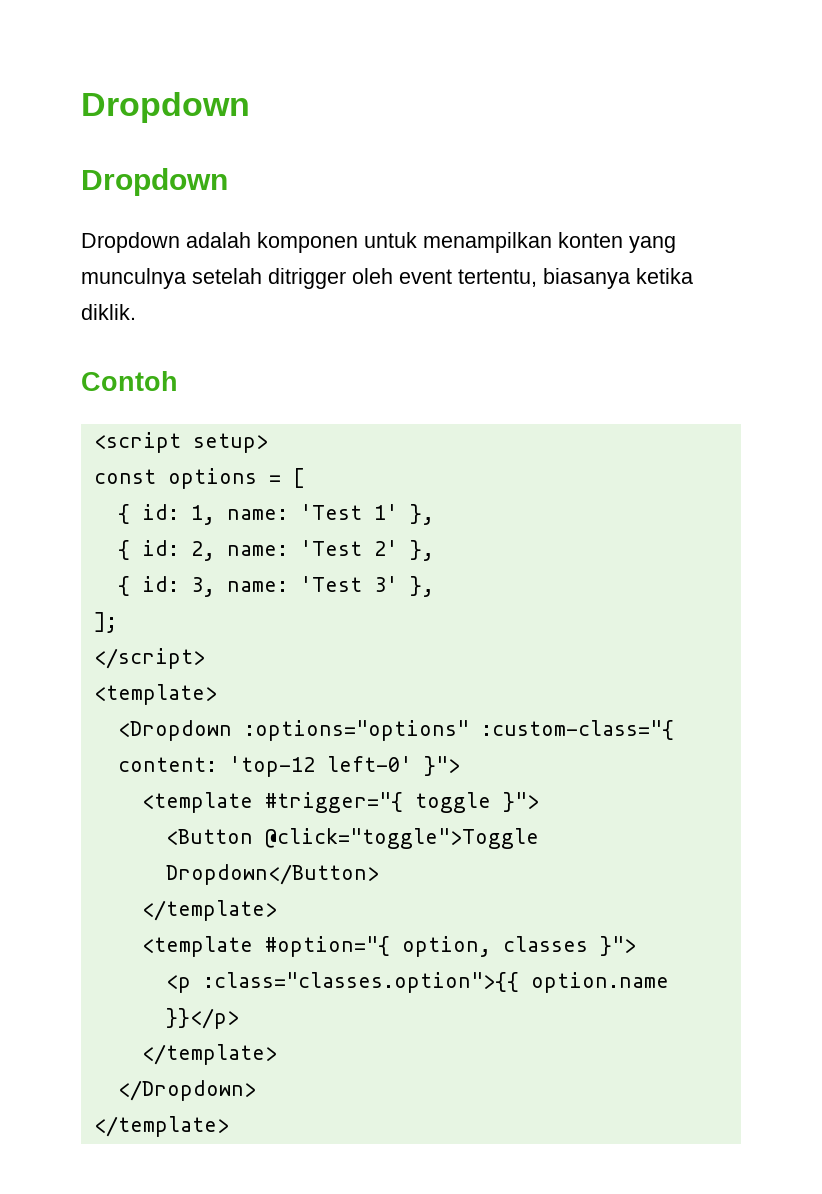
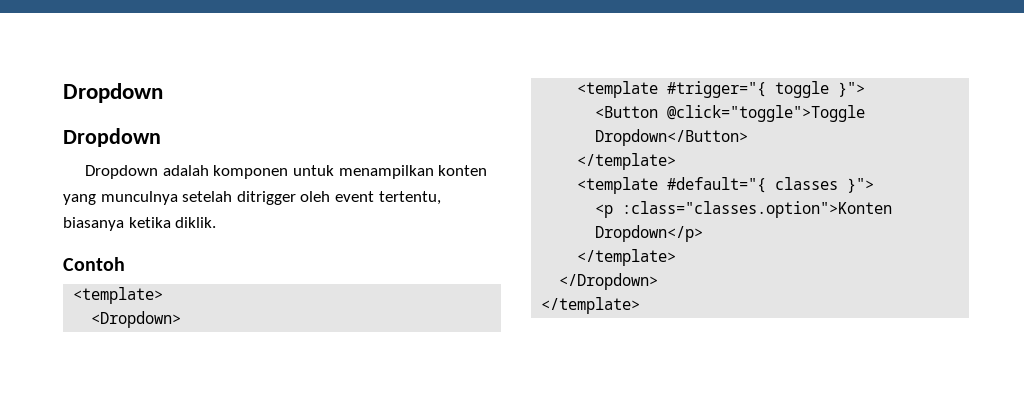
[93,432,268,453] [93,468,305,489] [117,504,434,525] [117,540,434,561] [117,576,434,597] [93,612,117,633] [93,648,205,669] [93,684,217,705] [117,720,674,741] [117,756,460,777] <script setup> // const options = [ // { id: 1, name: 'Test 1' }, // { id: 2, name: 'Test 2' }, // { id: 3, name: 'Test 3' }, // ]; // </script> // <template> // <Dropdown :options="options" :custom-class="{ content: 'top-12 left-0' }"> -> [73,287,164,304] [91,311,182,328] <template> // <Dropdown>
[264,936,491,957] #option="{ option, -> [667,177,767,193] #default="{
[202,972,669,993] [165,1008,239,1029] :class="classes.option">{{ option.name }}</p> -> [622,201,893,218] [595,225,704,242] :class="classes.option">Konten Dropdown</p>

